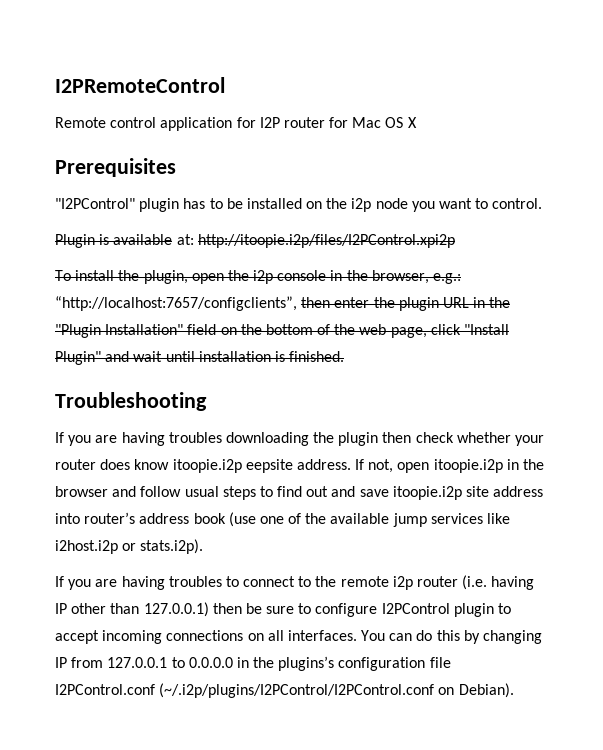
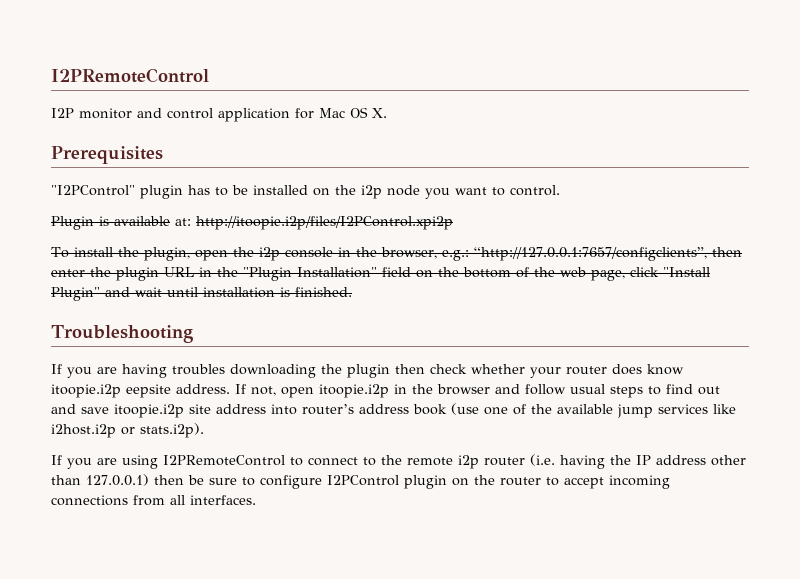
[55,117,325,131] Remote control application for I2P router -> [51,108,290,122] I2P monitor and control application
[407,117,417,128] X -> [372,108,387,118] X.
[55,296,297,311] “http://localhost:7657/configclients”, -> [473,247,707,261] “http://127.0.0.1:7657/configclients”,
[121,576,222,590] having troubles -> [122,455,285,469] using I2PRemoteControl
[55,603,67,614] IP -> [610,455,706,465] the IP address
(494, 610) none -> [452,475,541,486] on the router
[247,633,264,641] on -> [133,495,165,506] from
[361,630,543,644] [55,656,451,671] [55,683,514,698] You can do this by changing IP from 127.0.0.1 to 0.0.0.0 in the plugins’s configuration file I2PControl.conf (~/.i2p/plugins/I2PControl/I2PControl.conf on Debian). -> (256, 500) none

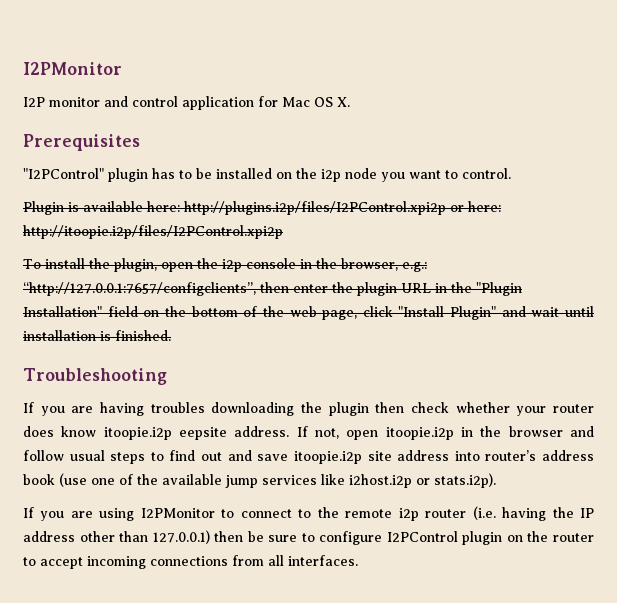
[51,68,209,83] I2PRemoteControl -> [23,62,122,75] I2PMonitor
[175,218,191,226] at: -> [147,201,501,215] here: http://plugins.i2p/files/I2PControl.xpi2p or here:
[163,455,285,466] I2PRemoteControl -> [140,508,215,518] I2PMonitor

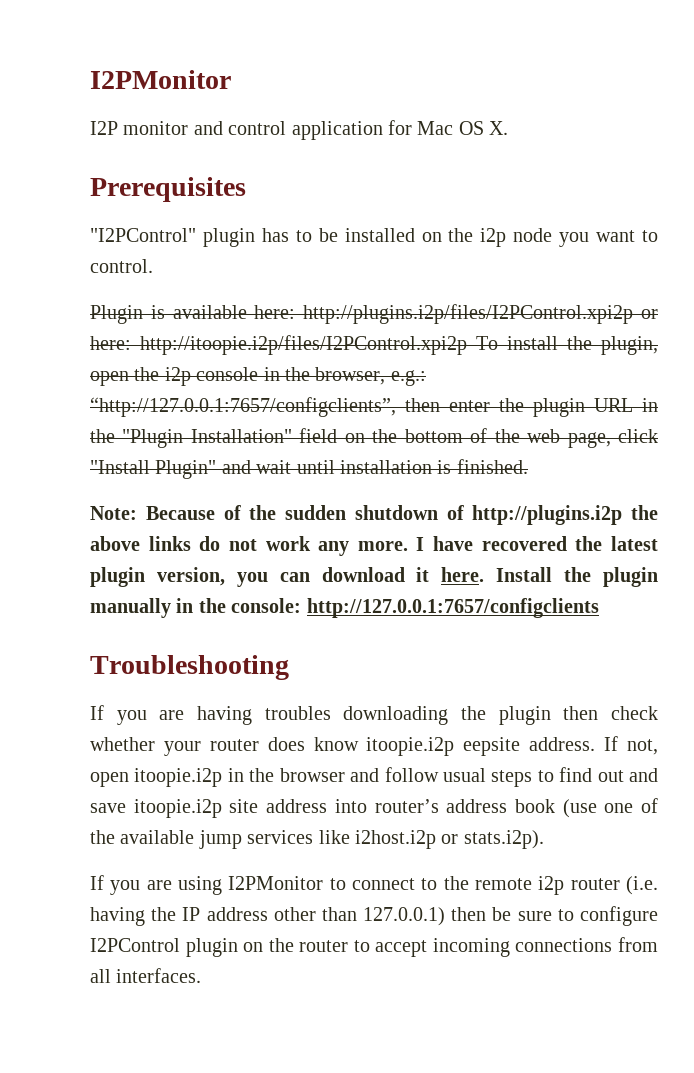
(283, 232) // -> (467, 345) none
(171, 335) none -> [90,505,658,525] [90,536,658,556] [90,567,659,587] [90,598,599,618] // Note: Because of the sudden shutdown of http://plugins.i2p the above links do not work any more. I have recovered the latest plugin version, you can download it here. Install the plugin manually in the console: http://127.0.0.1:7657/configclients

